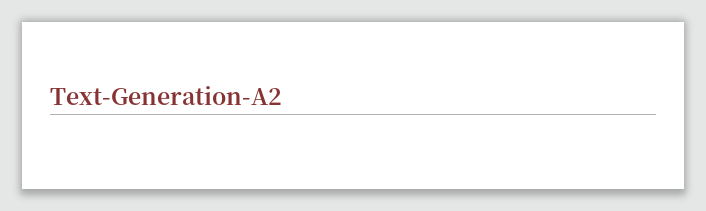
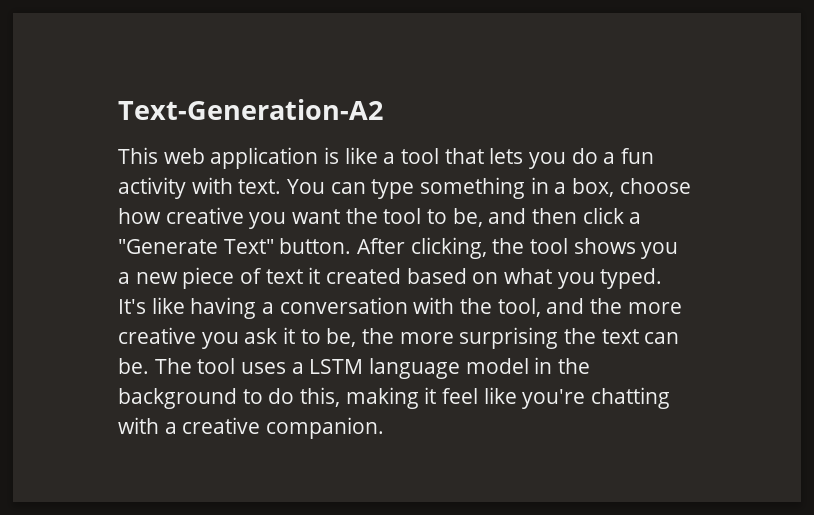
(282, 95) none -> [118,147,655,169] [118,177,691,199] [118,207,642,229] [118,237,679,259] [118,267,663,289] [118,297,682,319] [118,327,680,349] [118,357,591,379] [118,387,671,409] [118,417,385,439] // This web application is like a tool that lets you do a fun activity with text. You can type something in a box, choose how creative you want the tool to be, and then click a "Generate Text" button. After clicking, the tool shows you a new piece of text it created based on what you typed. It's like having a conversation with the tool, and the more creative you ask it to be, the more surprising the text can be. The tool uses a LSTM language model in the background to do this, making it feel like you're chatting with a creative companion.

